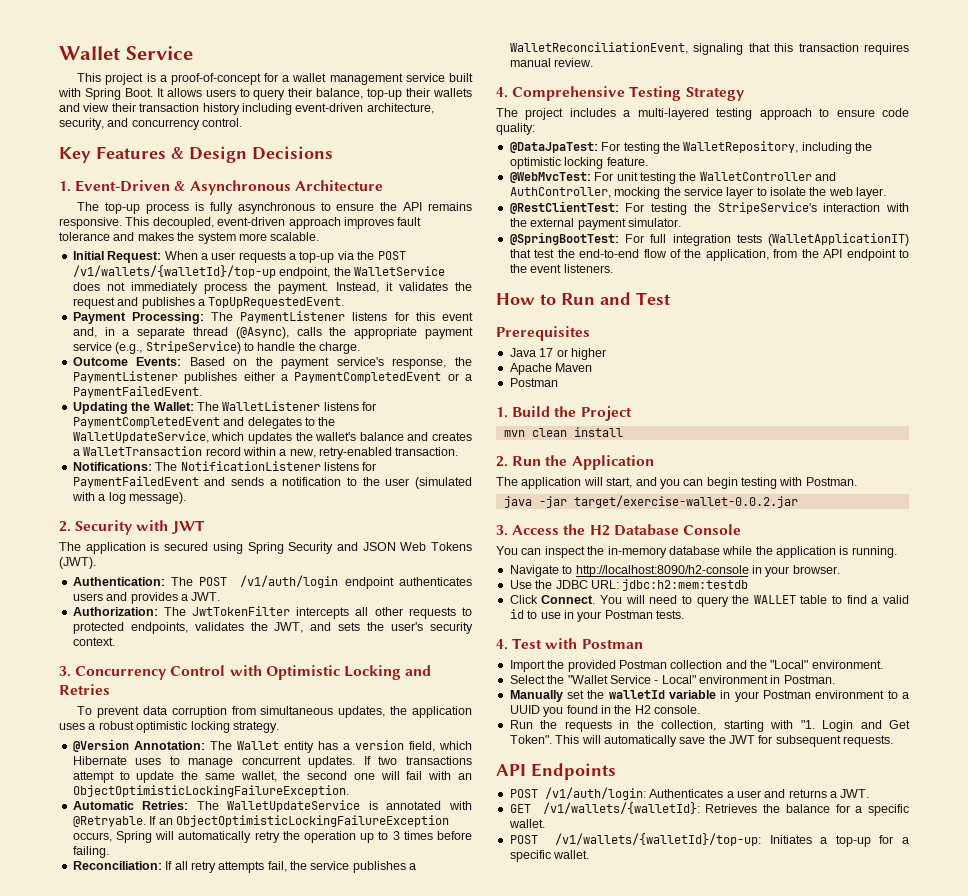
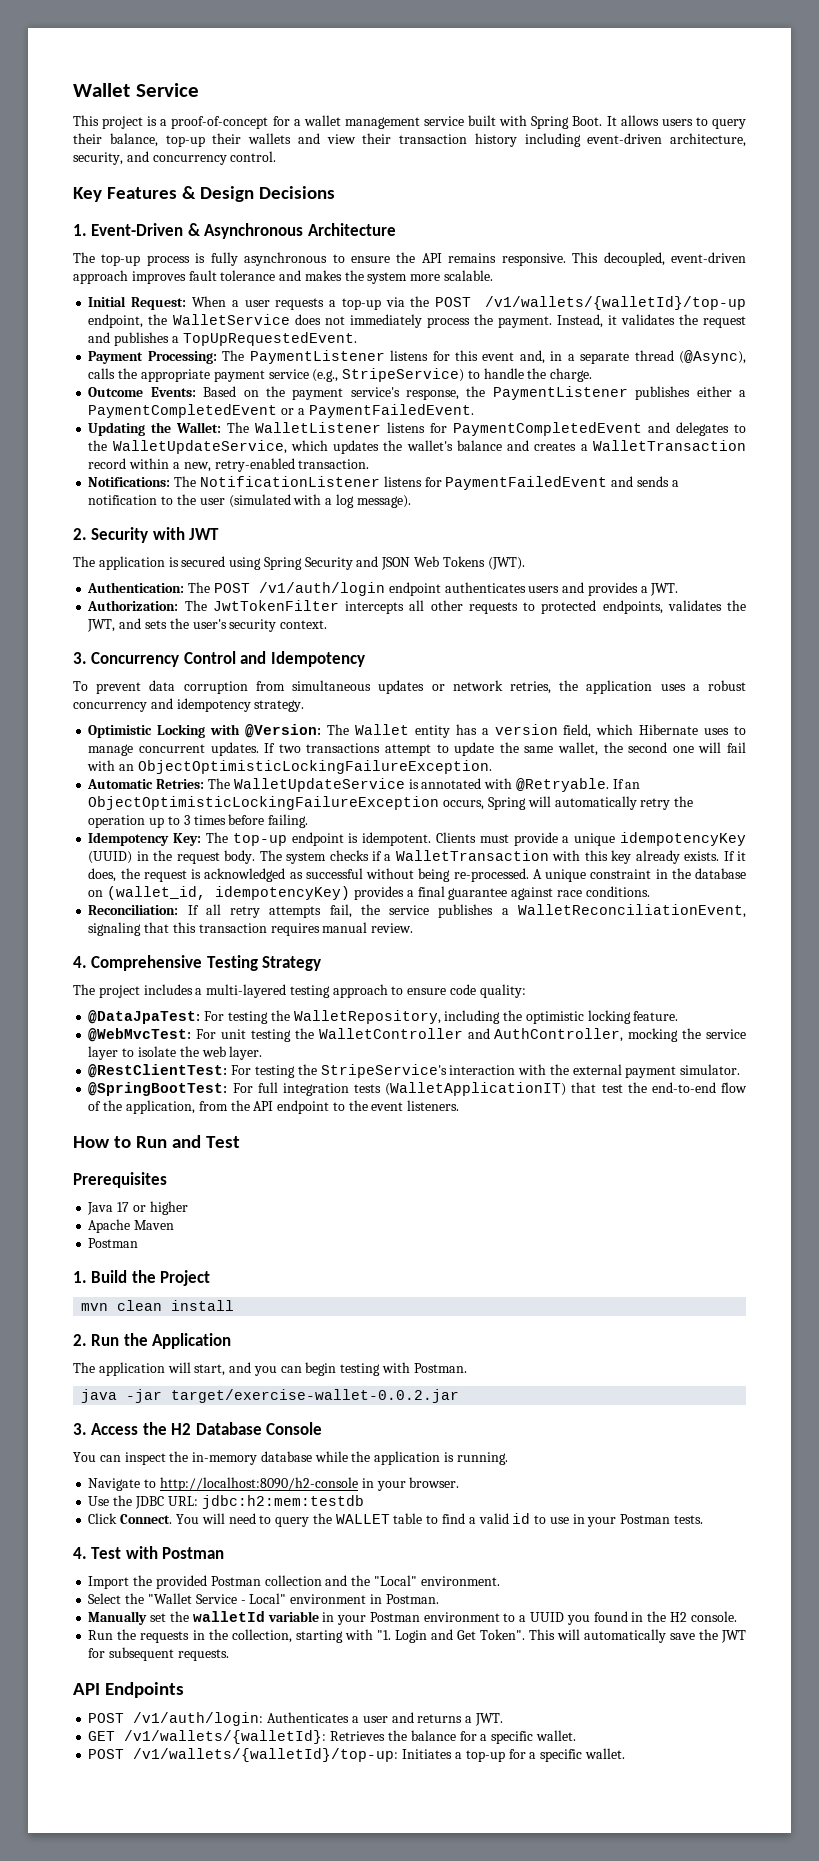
[229,665,432,680] [59,684,110,695] with Optimistic Locking and Retries -> [240,651,365,667] and Idempotency
[338,706,386,718] updates, -> [378,680,551,694] updates or network retries,
[136,721,279,733] [72,739,205,752] optimistic locking strategy. // @Version Annotation: -> [73,698,305,712] [88,724,322,738] concurrency and idempotency strategy. // Optimistic Locking with @Version:
(109, 852) none -> [88,832,746,846] [88,850,747,864] [88,868,747,882] [88,886,650,900] // Idempotency Key: The top-up endpoint is idempotent. Clients must provide a unique idempotencyKey (UUID) in the request body. The system checks if a WalletTransaction with this key already exists. If it does, the request is acknowledged as successful without being re-processed. A unique constraint in the database on (wallet_id, idempotencyKey) provides a final guarantee against race conditions.

